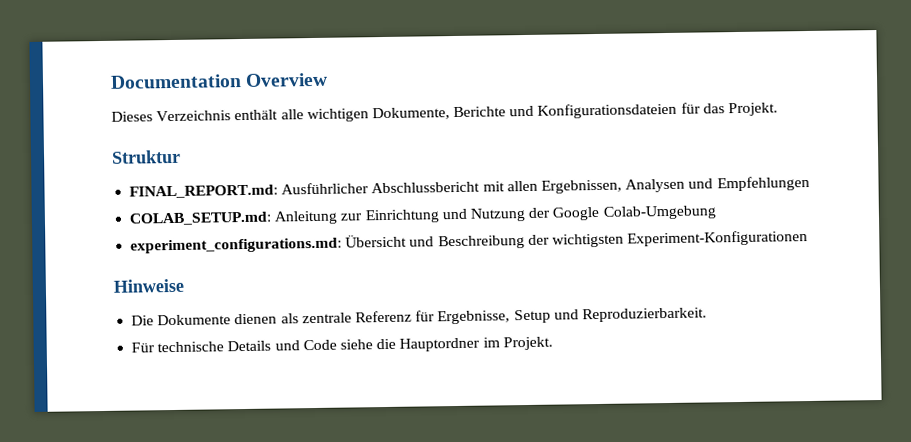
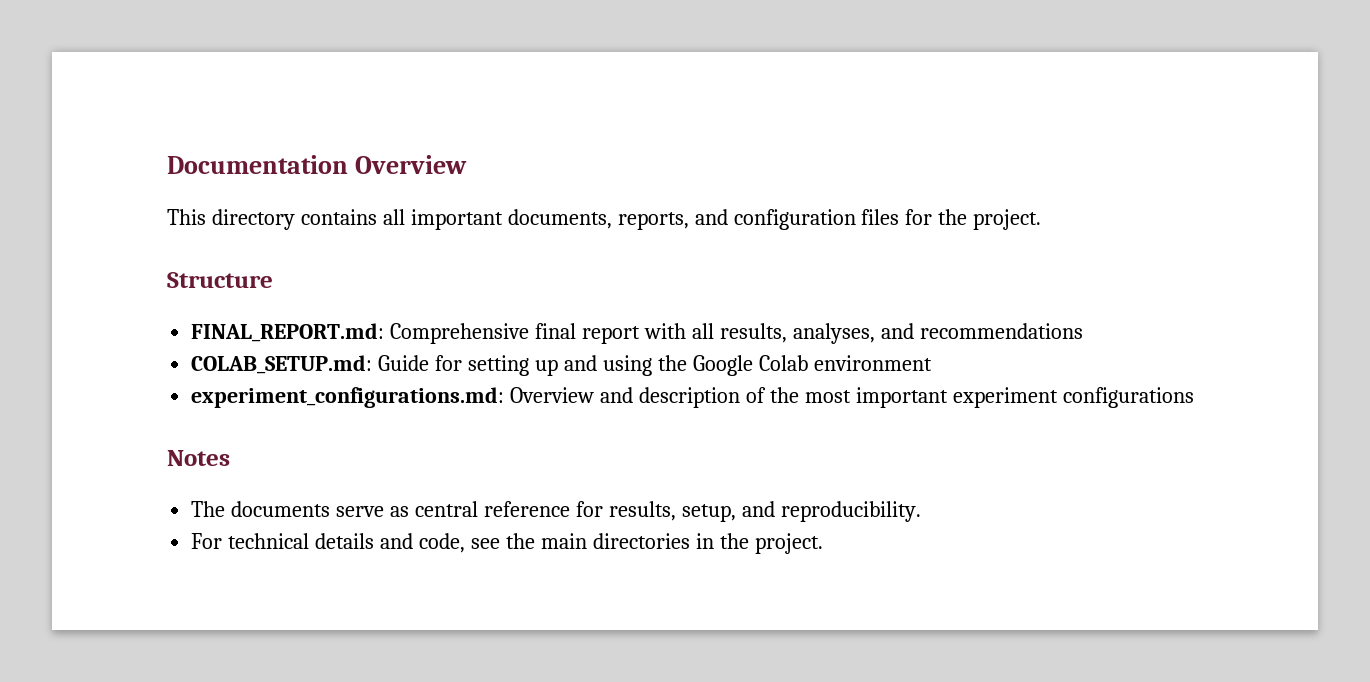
[111,102,779,123] [111,149,181,164] [129,175,810,199] [129,205,716,226] [130,230,809,254] [113,278,184,293] [131,307,707,326] [131,336,553,353] Dieses Verzeichnis enthält alle wichtigen Dokumente, Berichte und Konfigurationsdateien für das Projekt. // Struktur // FINAL_REPORT.md: Ausführlicher Abschlussbericht mit allen Ergebnissen, Analysen und Empfehlungen // COLAB_SETUP.md: Anleitung zur Einrichtung und Nutzung der Google Colab-Umgebung // experiment_configurations.md: Übersicht und Beschreibung der wichtigsten Experiment-Konfigurationen // Hinweise // Die Dokumente dienen als zentrale Referenz für Ergebnisse, Setup und Reproduzierbarkeit. // Für technische Details und Code siehe die Hauptordner im Projekt. -> [167,209,1042,230] [167,272,273,288] [191,323,1083,344] [191,355,932,376] [191,387,1194,408] [167,450,230,466] [191,501,921,522] [191,533,823,554] This directory contains all important documents, reports, and configuration files for the project. // Structure // FINAL_REPORT.md: Comprehensive final report with all results, analyses, and recommendations // COLAB_SETUP.md: Guide for setting up and using the Google Colab environment // experiment_configurations.md: Overview and description of the most important experiment configurations // Notes // The documents serve as central reference for results, setup, and reproducibility. // For technical details and code, see the main directories in the project.

